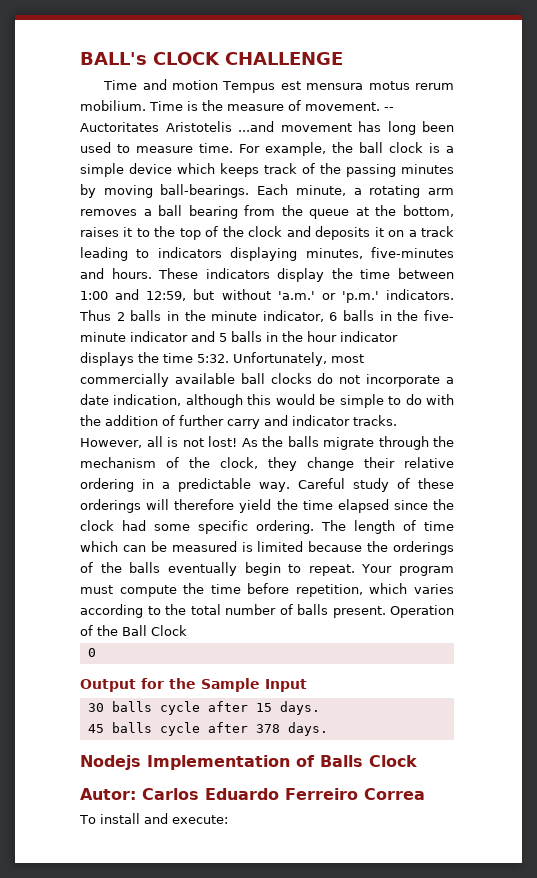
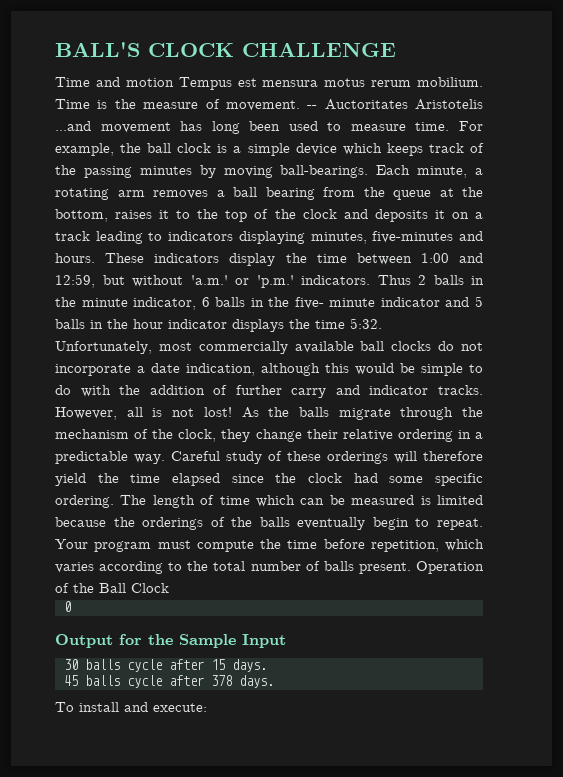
[80,52,147,65] BALL's -> [55,42,140,57] BALL'S
[80,755,417,770] [80,788,425,800] // Nodejs Implementation of Balls Clock // Autor: Carlos Eduardo Ferreiro Correa -> (274, 681) none

